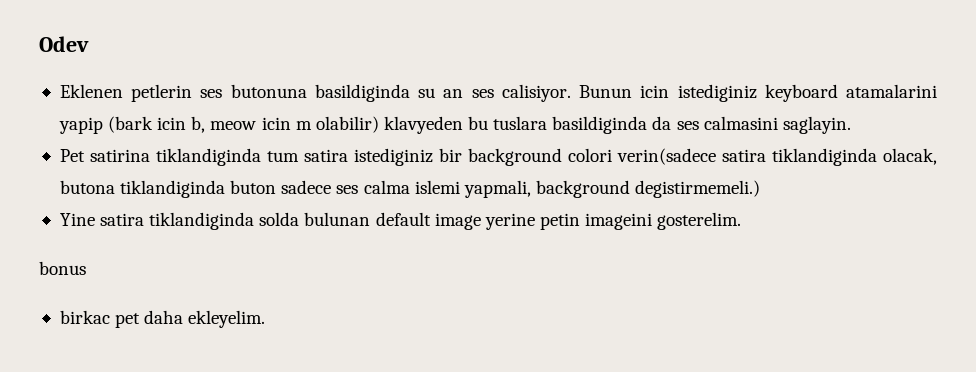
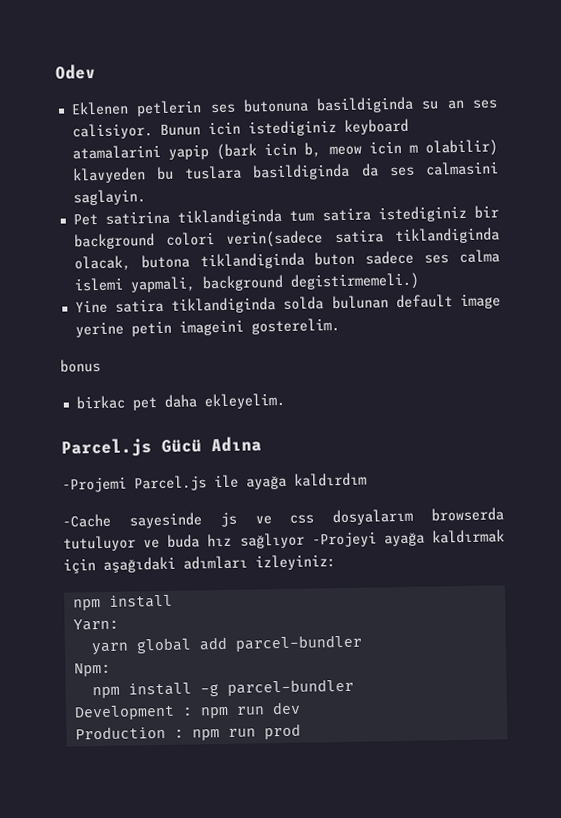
(266, 319) none -> [61,436,262,458] [62,472,367,493] [62,507,504,529] [63,529,505,552] [63,554,336,574] [72,594,173,611] [72,618,119,631] [90,634,363,656] [73,662,111,677] [91,678,354,699] [73,701,301,721] [74,723,301,741] // Parcel.js Gücü Adına // -Projemi Parcel.js ile ayağa kaldırdım // -Cache sayesinde js ve css dosyalarım browserda tutuluyor ve buda hız sağlıyor -Projeyi ayağa kaldırmak için aşağıdaki adımları izleyiniz: // npm install // Yarn: // yarn global add parcel-bundler // Npm: // npm install -g parcel-bundler // Development : npm run dev // Production : npm run prod

